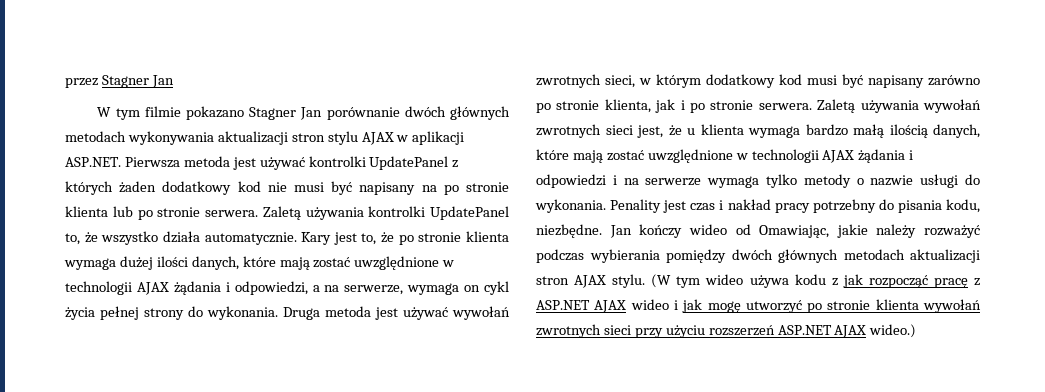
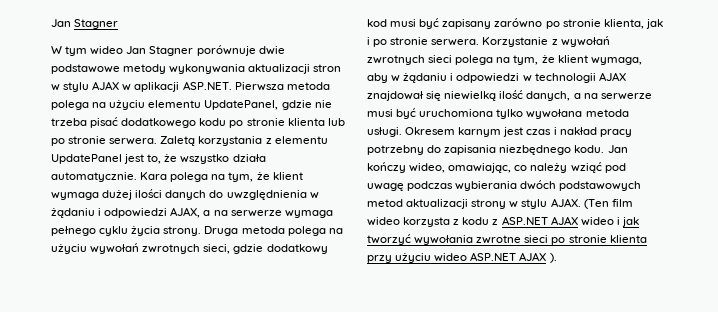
[65,75,174,88] przez Stagner Jan -> [51,19,119,29] Jan Stagner
[144,106,510,120] [65,131,126,142] filmie pokazano Stagner Jan porównanie dwóch głównych metodach -> [90,45,285,56] [51,64,167,74] wideo Jan Stagner porównuje dwie podstawowe metody
(325, 137) none -> [51,84,60,91] w
[232,156,459,170] [65,181,437,195] jest używać kontrolki UpdatePanel z których żaden dodatkowy kod nie musi być napisany na -> [51,100,332,110] [51,117,227,128] polega na użyciu elementu UpdatePanel, gdzie nie trzeba pisać dodatkowego kodu
[305,206,509,220] używania kontrolki UpdatePanel -> [198,136,328,146] [51,154,145,164] korzystania z elementu UpdatePanel jest
[301,231,509,245] [64,256,455,270] [65,281,509,295] [65,306,448,320] Kary jest to, że po stronie klienta wymaga dużej ilości danych, które mają zostać uwzględnione w technologii AJAX żądania i odpowiedzi, a na serwerze, wymaga on cykl życia pełnej strony do wykonania. Druga metoda jest używać -> [140,172,303,182] [51,189,319,200] [51,207,333,218] [51,226,343,236] [51,244,87,254] Kara polega na tym, że klient wymaga dużej ilości danych do uwzględnienia w żądaniu i odpowiedzi AJAX, a na serwerze wymaga pełnego cyklu życia strony. Druga metoda polega na użyciu
[639,74,701,88] w którym -> [233,244,264,254] gdzie
[868,75,924,88] napisany -> [442,19,492,29] zapisany
[817,99,981,113] [536,124,980,138] [536,149,914,163] [536,174,980,188] [535,199,662,213] Zaletą używania wywołań zwrotnych sieci jest, że u klienta wymaga bardzo małą ilością danych, które mają zostać uwzględnione w technologii AJAX żądania i odpowiedzi i na serwerze wymaga tylko metody o nazwie usługi do wykonania. Penality -> [482,36,610,47] [367,55,642,65] [367,72,626,83] [367,90,652,101] [367,108,629,119] [367,127,502,137] Korzystanie z wywołań zwrotnych sieci polega na tym, że klient wymaga, aby w żądaniu i odpowiedzi w technologii AJAX znajdował się niewielką ilość danych, a na serwerze musi być uruchomiona tylko wywołana metoda usługi. Okresem karnym
[897,199,981,213] [536,224,980,238] [536,249,980,263] [536,274,968,288] pisania kodu, niezbędne. Jan kończy wideo od Omawiając, jakie należy rozważyć podczas wybierania pomiędzy dwóch głównych metodach aktualizacji stron AJAX stylu. (W tym wideo używa kodu z jak rozpocząć pracę -> [444,145,628,155] [367,162,626,173] [367,180,642,191] [367,198,633,209] [367,217,490,227] zapisania niezbędnego kodu. Jan kończy wideo, omawiając, co należy wziąć pod uwagę podczas wybierania dwóch podstawowych metod aktualizacji strony w stylu AJAX. (Ten film wideo korzysta z kodu
[707,299,982,313] [536,324,631,338] mogę utworzyć po stronie klienta wywołań zwrotnych sieci -> [367,234,647,245] tworzyć wywołania zwrotne sieci po stronie klienta
[708,324,917,338] rozszerzeń ASP.NET AJAX wideo.) -> [434,252,557,263] wideo ASP.NET AJAX ).

